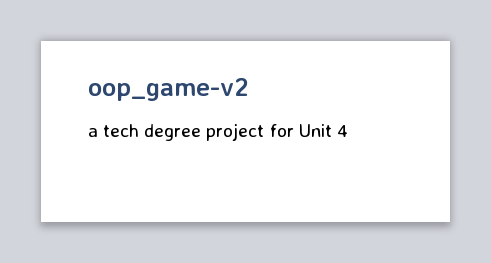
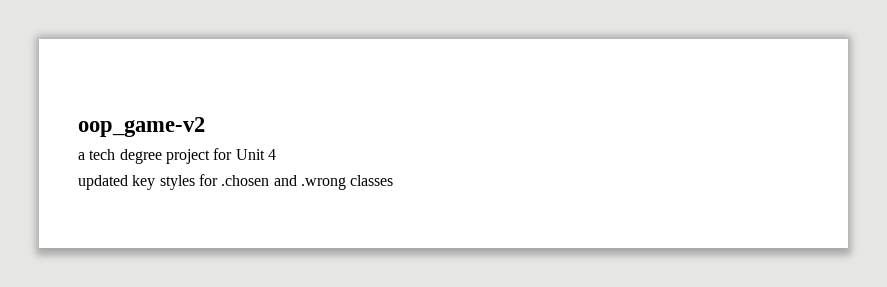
(348, 131) none -> [78,174,394,190] // updated key styles for .chosen and .wrong classes

